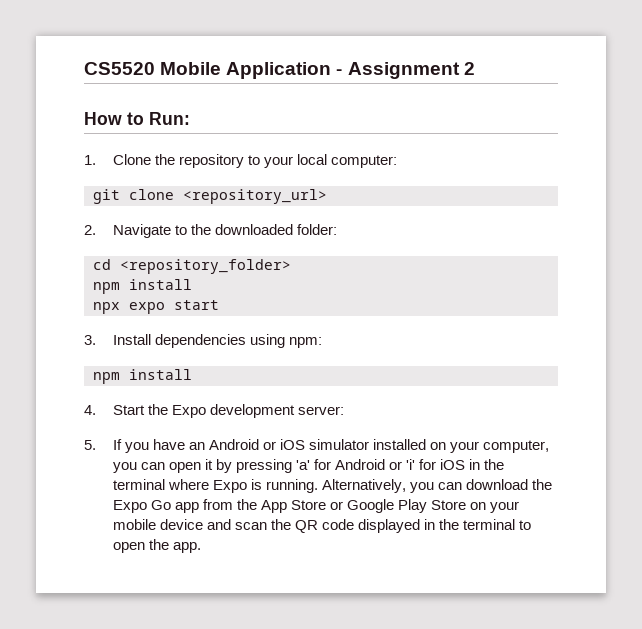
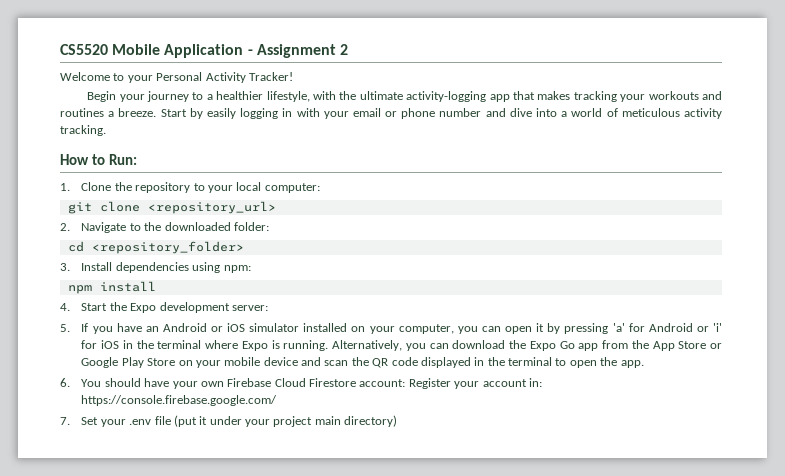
(475, 68) none -> [60,72,293,83] [87,91,722,102] [60,108,722,119] [60,125,106,136] // Welcome to your Personal Activity Tracker! // Begin your journey to a healthier lifestyle, with the ultimate activity-logging app that makes tracking your workouts and routines a breeze. Start by easily logging in with your email or phone number and dive into a world of meticulous activity tracking.
[93,279,192,294] [93,300,219,314] // npm install // npx expo start -> (244, 247) none
(201, 547) none -> [60,378,542,389] [81,395,278,406] [60,415,398,427] // 6. You should have your own Firebase Cloud Firestore account: Register your account in: https://console.firebase.google.com/ // 7. Set your .env file (put it under your project main directory)

